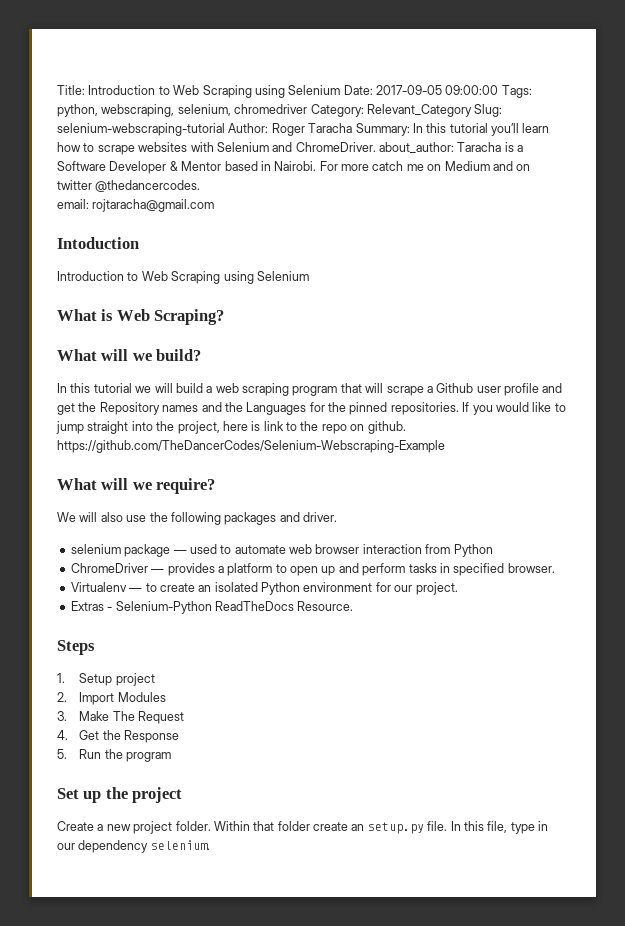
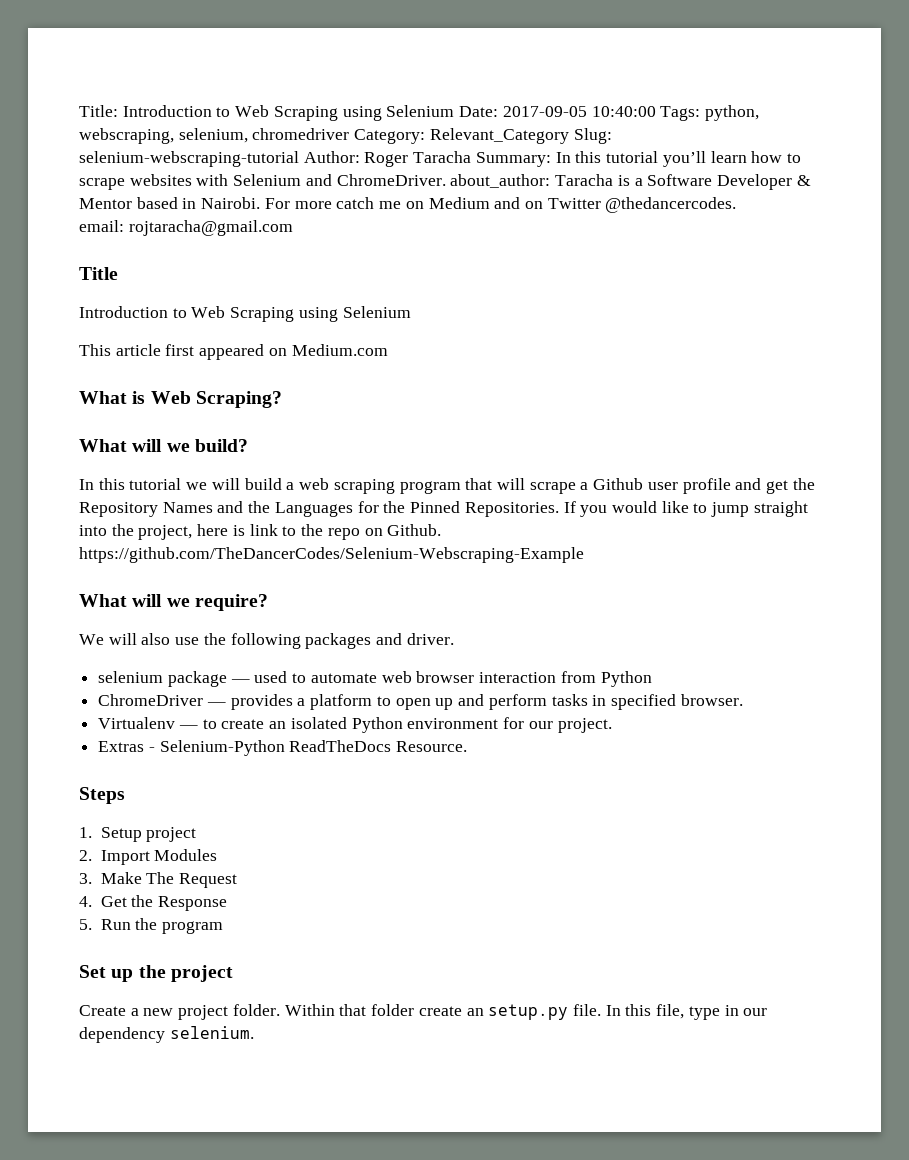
[445,85,499,95] 09:00:00 -> [591,106,656,117] 10:40:00
[57,180,92,190] twitter -> [547,198,601,209] Twitter
[57,237,139,249] [57,271,309,284] Intoduction // Introduction to Web Scraping using Selenium -> [79,267,118,280] [79,306,411,322] [79,344,388,360] Title // Introduction to Web Scraping using Selenium // This article first appeared on Medium.com
[162,405,199,412] names -> [162,502,213,513] Names
[349,402,459,415] pinned repositories. -> [410,501,559,517] Pinned Repositories.
[367,421,406,434] github. -> [387,524,442,536] Github.

